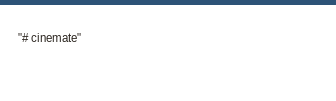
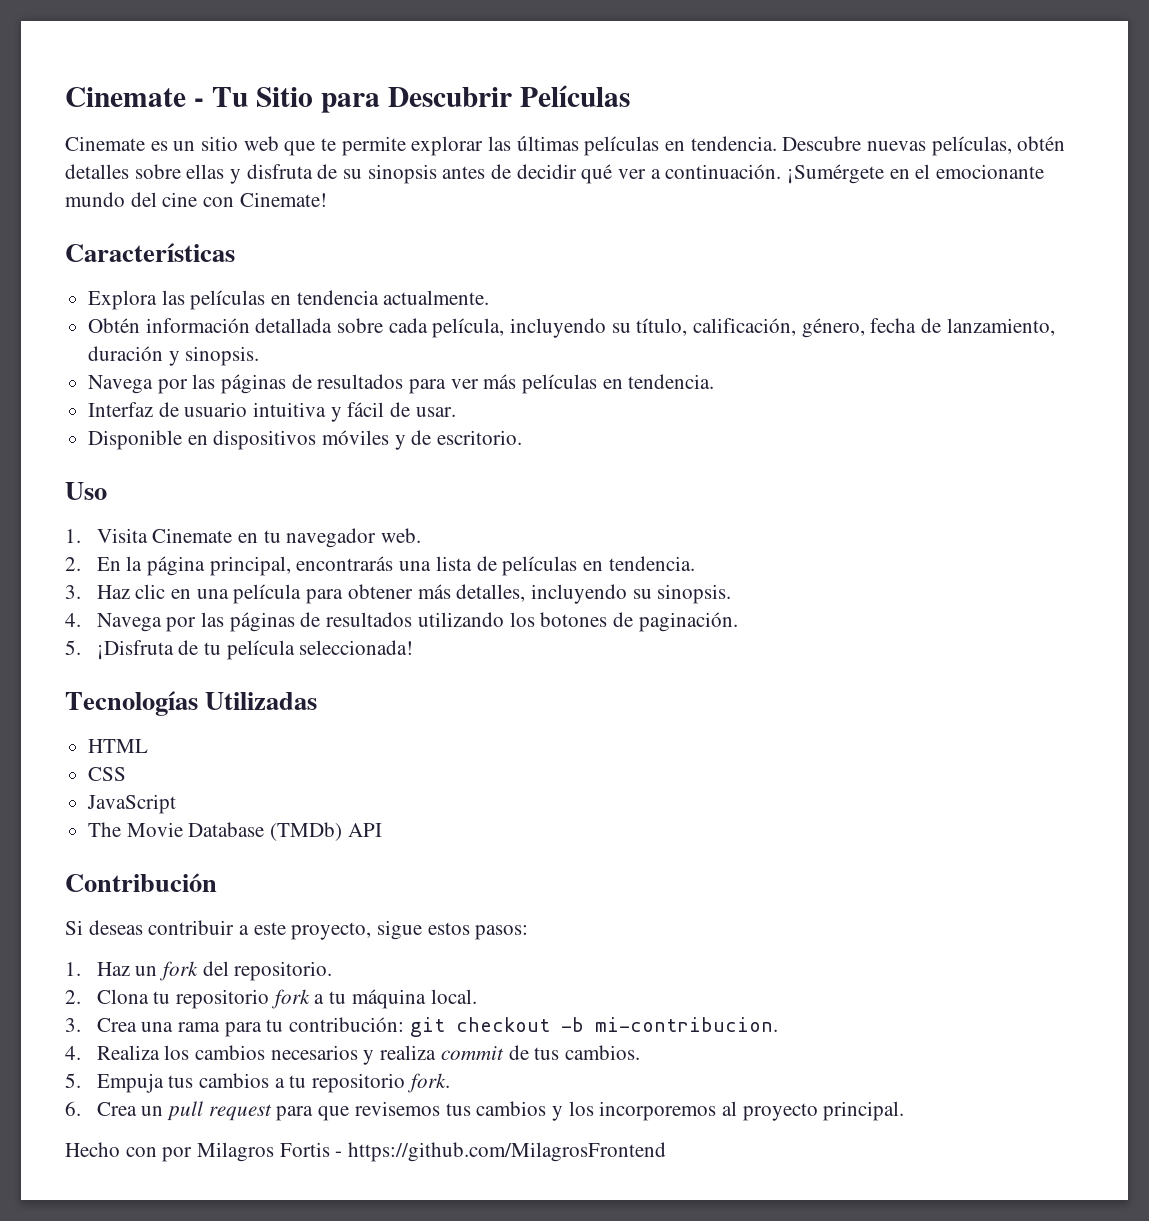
[18,33,82,42] "# cinemate" -> [65,85,630,113] [65,136,1066,156] [65,164,1045,184] [65,192,327,207] [65,243,235,262] [88,290,490,310] [88,318,1055,338] [88,346,260,366] [88,374,715,394] [88,402,456,422] [88,430,523,450] [65,482,107,500] [65,528,422,548] [65,556,695,576] [65,584,732,604] [65,612,738,632] [65,640,414,660] [65,691,318,716] [88,739,149,753] [88,767,127,781] [87,794,177,814] [88,822,382,841] [65,873,217,892] [65,920,529,940] [65,961,333,981] [65,989,477,1009] [65,1017,778,1037] [65,1045,640,1065] [65,1073,450,1093] [65,1101,905,1121] [65,1142,667,1162] Cinemate - Tu Sitio para Descubrir Películas // Cinemate es un sitio web que te permite explorar las últimas películas en tendencia. Descubre nuevas películas, obtén detalles sobre ellas y disfruta de su sinopsis antes de decidir qué ver a continuación. ¡Sumérgete en el emocionante mundo del cine con Cinemate! // Características // Explora las películas en tendencia actualmente. // Obtén información detallada sobre cada película, incluyendo su título, calificación, género, fecha de lanzamiento, duración y sinopsis. // Navega por las páginas de resultados para ver más películas en tendencia. // Interfaz de usuario intuitiva y fácil de usar. // Disponible en dispositivos móviles y de escritorio. // Uso // 1. Visita Cinemate en tu navegador web. // 2. En la página principal, encontrarás una lista de películas en tendencia. // 3. Haz clic en una película para obtener más detalles, incluyendo su sinopsis. // 4. Navega por las páginas de resultados utilizando los botones de paginación. // 5. ¡Disfruta de tu película seleccionada! // Tecnologías Utilizadas // HTML // CSS // JavaScript // The Movie Database (TMDb) API // Contribución // Si deseas contribuir a este proyecto, sigue estos pasos: // 1. Haz un fork del repositorio. // 2. Clona tu repositorio fork a tu máquina local. // 3. Crea una rama para tu contribución: git checkout -b mi-contribucion. // 4. Realiza los cambios necesarios y realiza commit de tus cambios. // 5. Empuja tus cambios a tu repositorio fork. // 6. Crea un pull request para que revisemos tus cambios y los incorporemos al proyecto principal. // Hecho con por Milagros Fortis - https://github.com/MilagrosFrontend

